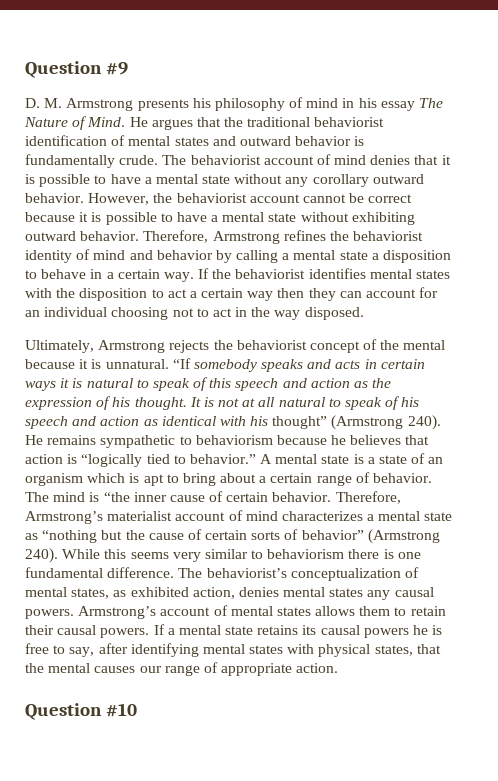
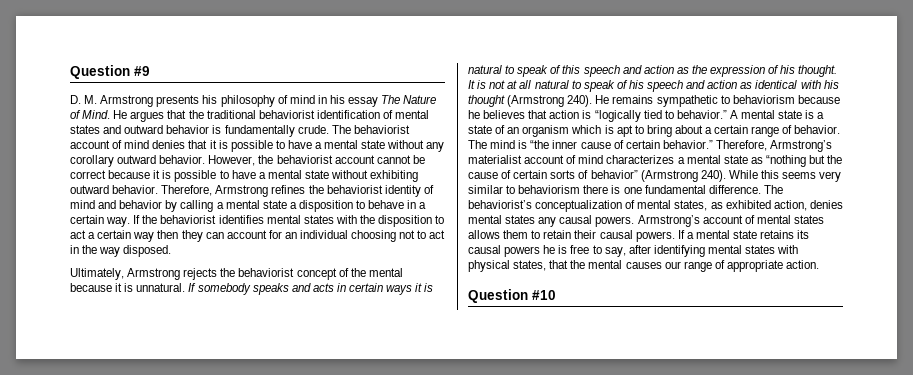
[172,358,191,369] “If -> [188,283,197,292] If
[272,416,328,429] thought” -> [468,95,505,107] thought
[272,492,332,502] behavior. -> [662,140,713,149] behavior.”

